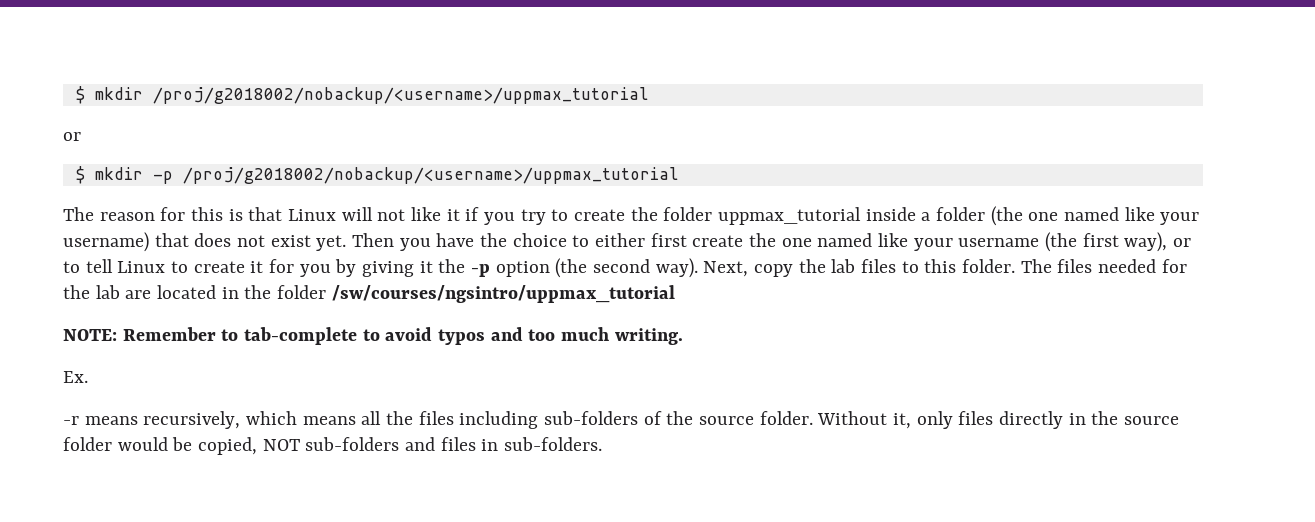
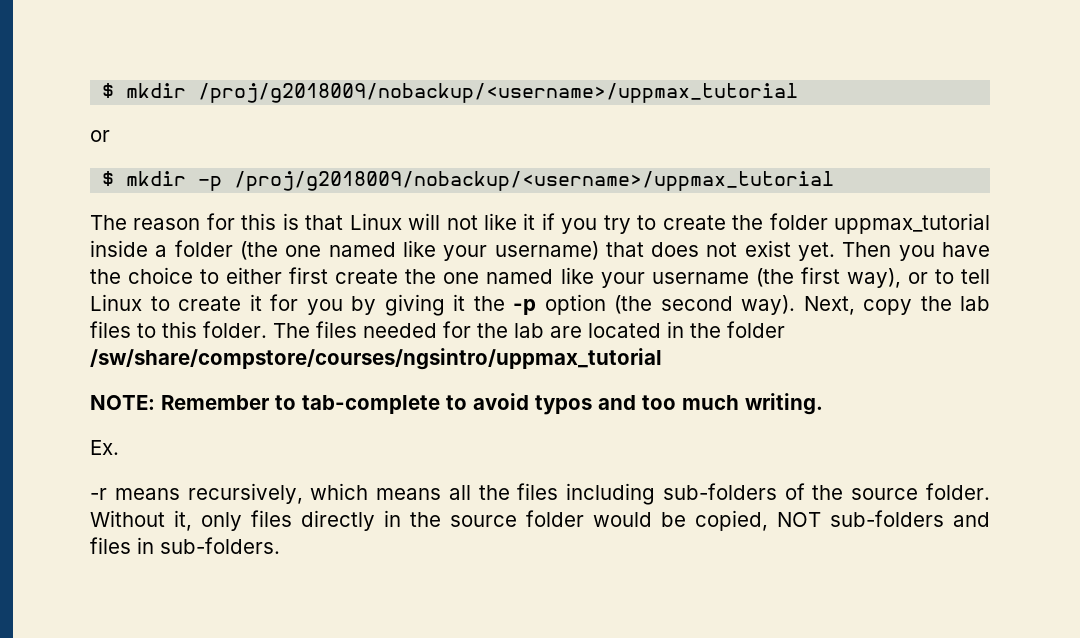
[75,86,649,104] $ mkdir /proj/g2018002/nobackup/<username>/uppmax_tutorial -> [102,83,799,103] $ mkdir /proj/g2018009/nobackup/<username>/uppmax_tutorial
[182,167,679,184] /proj/g2018002/nobackup/<username>/uppmax_tutorial -> [234,171,835,191] /proj/g2018009/nobackup/<username>/uppmax_tutorial
[331,285,675,303] /sw/courses/ngsintro/uppmax_tutorial -> [90,348,662,370] /sw/share/compstore/courses/ngsintro/uppmax_tutorial

